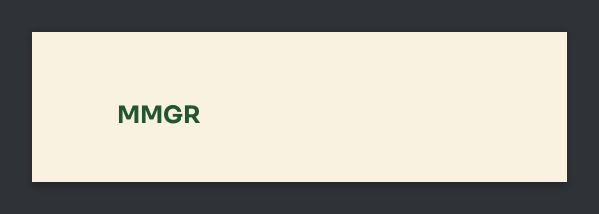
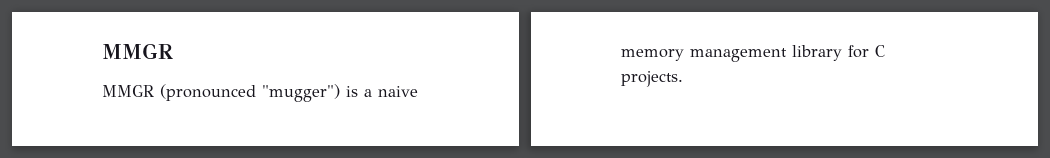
[117,104,201,124] MMGR -> [102,43,173,59] [102,84,418,102] [621,45,885,62] [621,71,683,87] MMGR // MMGR (pronounced "mugger") is a naive memory management library for C projects.

